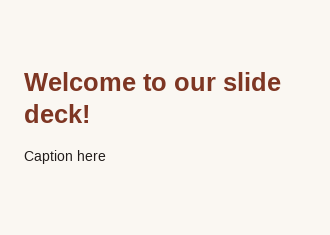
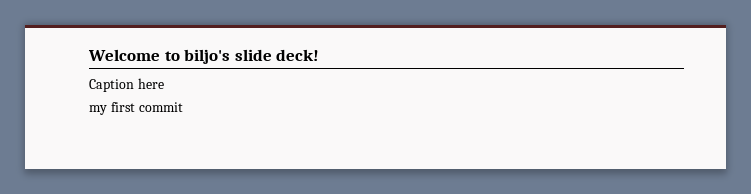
[174,77,216,91] our -> [184,49,231,64] biljo's
(106, 155) none -> [89,102,183,115] // my first commit

